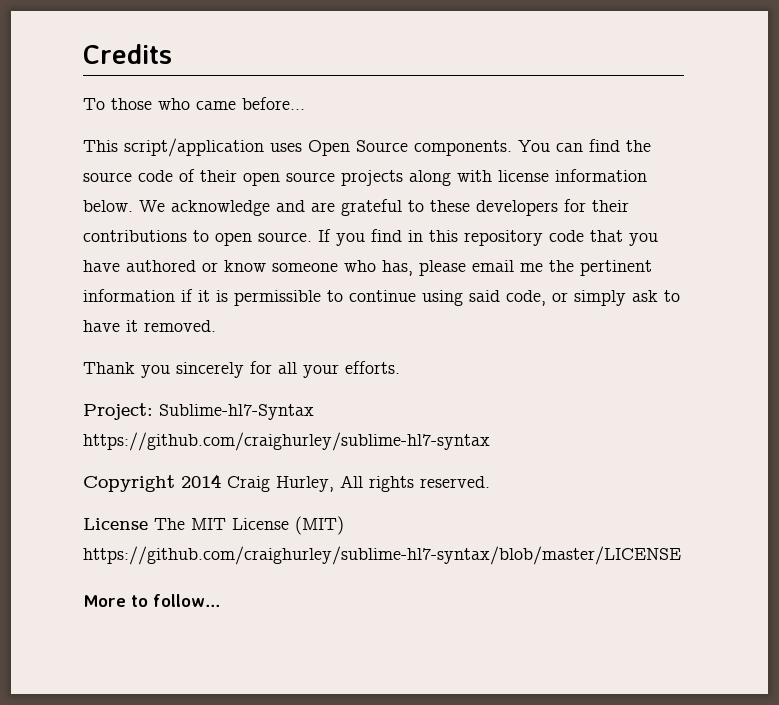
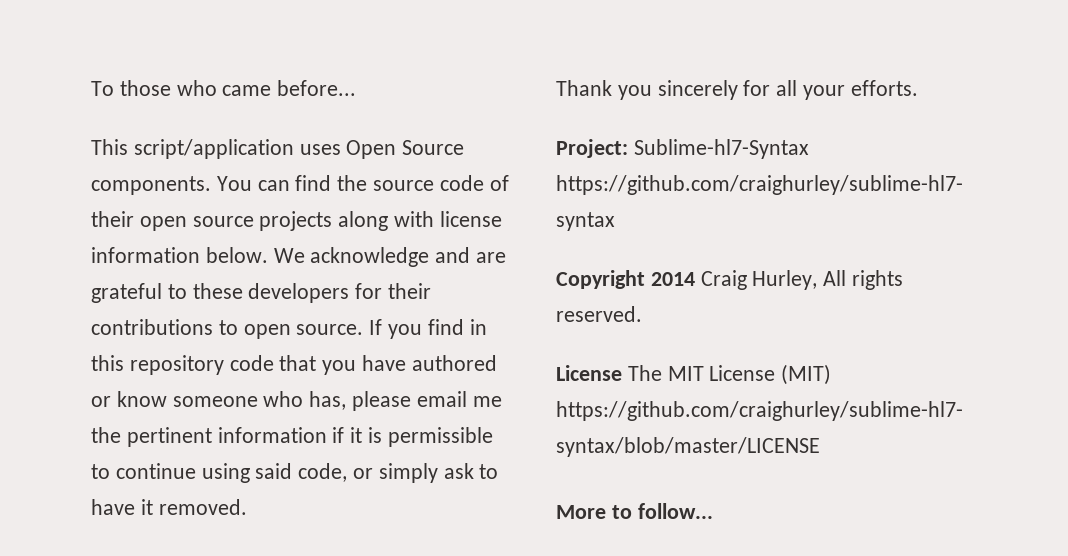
[83,44,172,64] Credits // -> (91, 88) none

